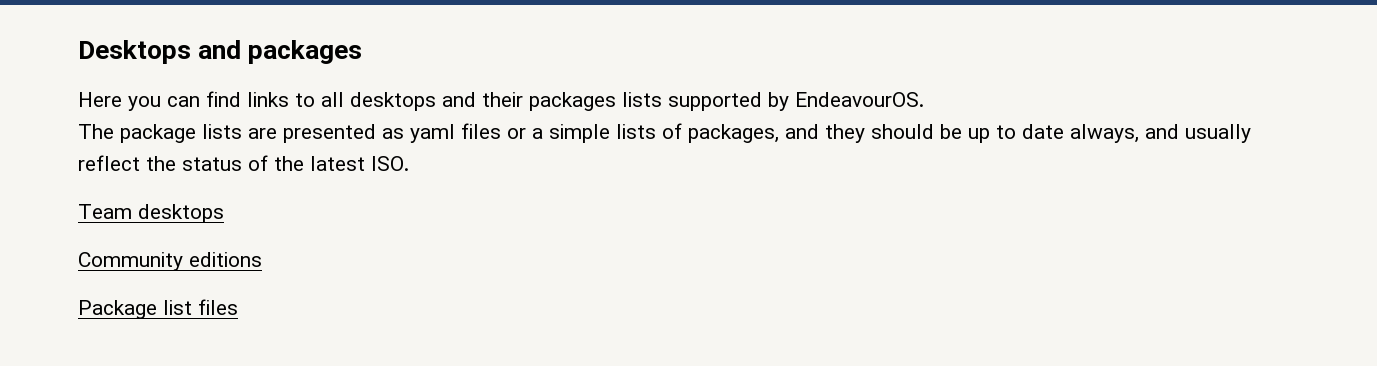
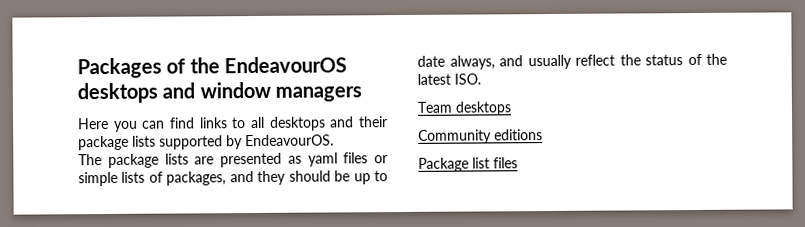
[78,40,363,64] Desktops and packages -> [77,56,347,79] [77,81,362,104] Packages of the EndeavourOS desktops and window managers
[529,92,616,111] packages -> [78,135,129,151] package
[532,128,543,139] a -> (388, 159) none

